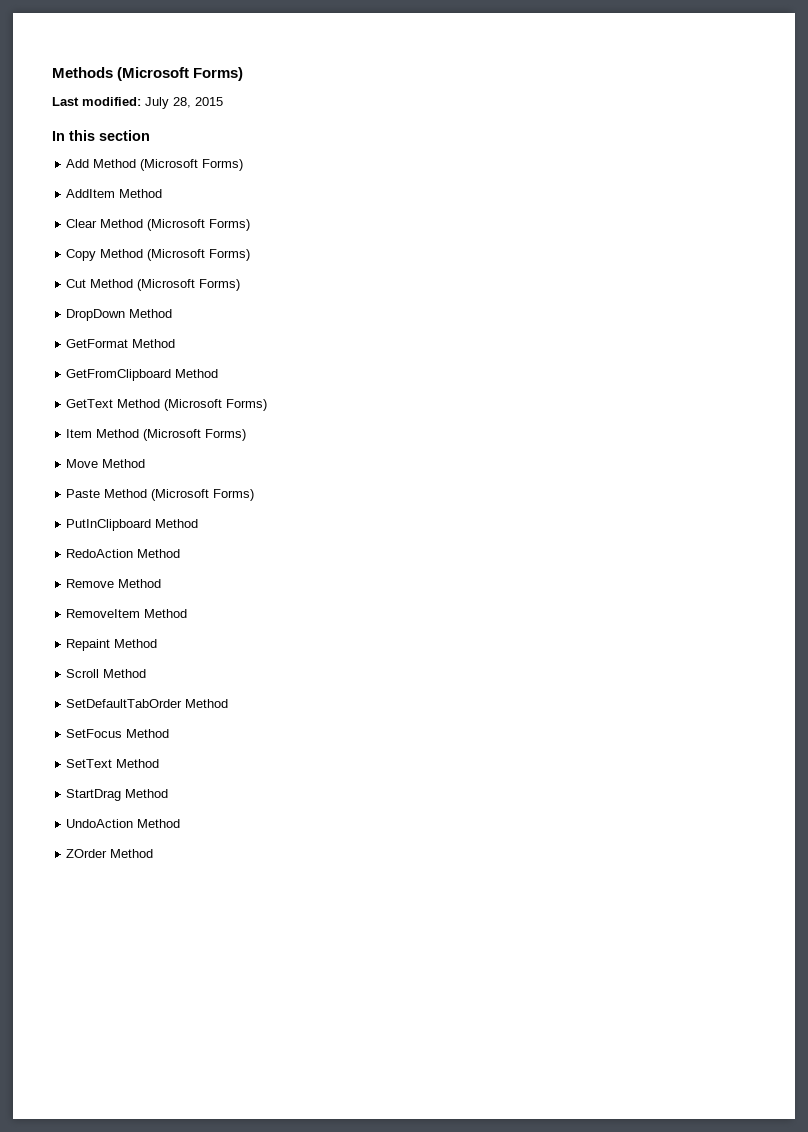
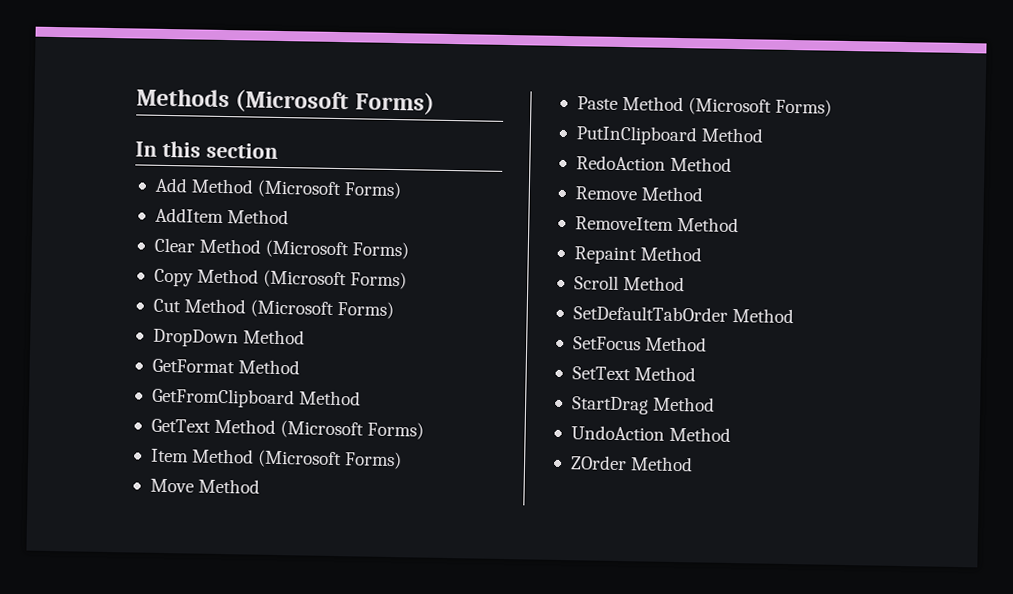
[52,97,223,109] // Last modified: July 28, 2015 -> (435, 103) none

